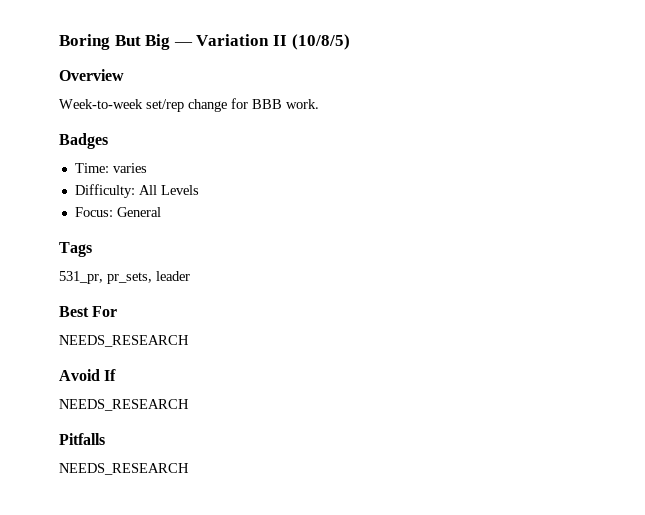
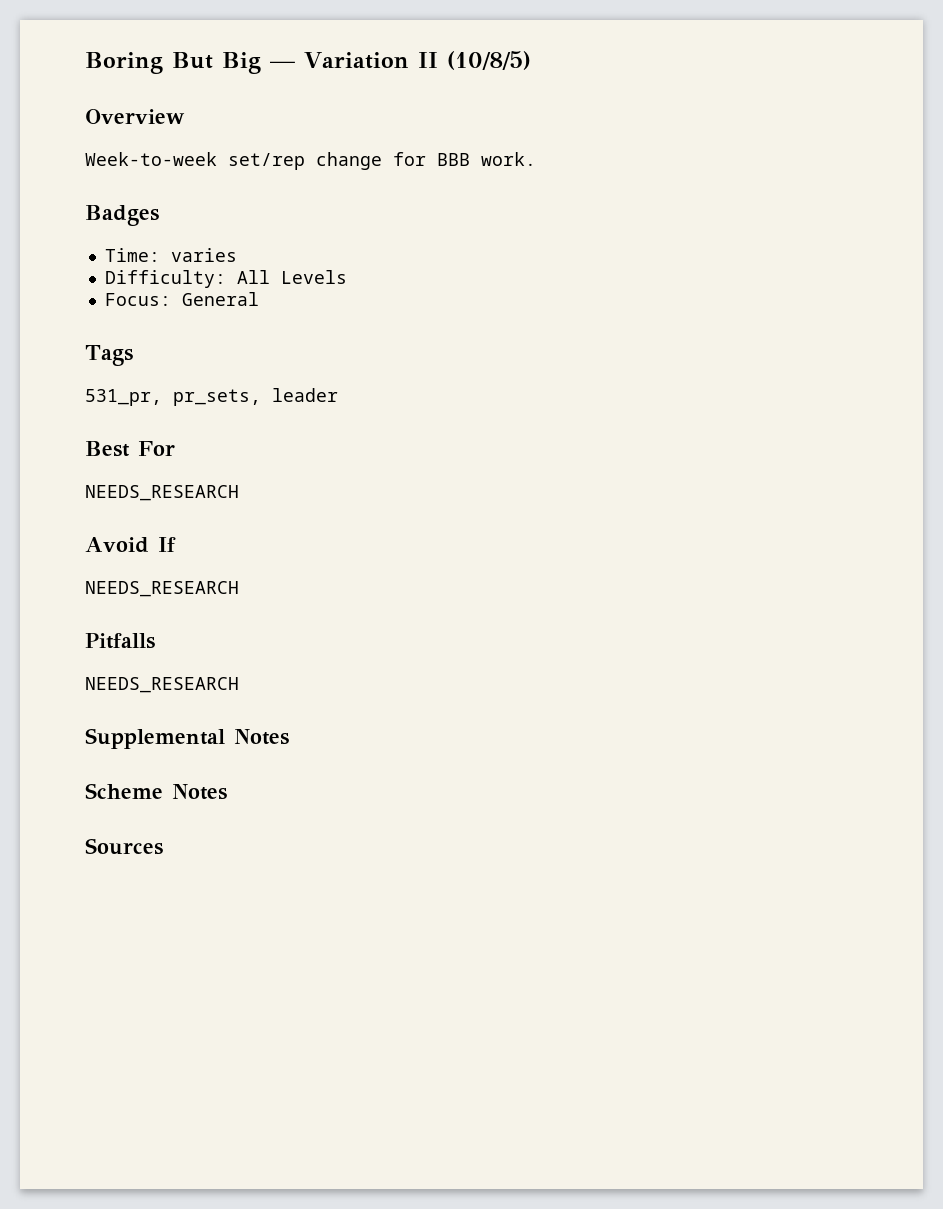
(189, 469) none -> [85,728,289,749] [85,783,227,800] [85,838,163,855] // Supplemental Notes // Scheme Notes // Sources

